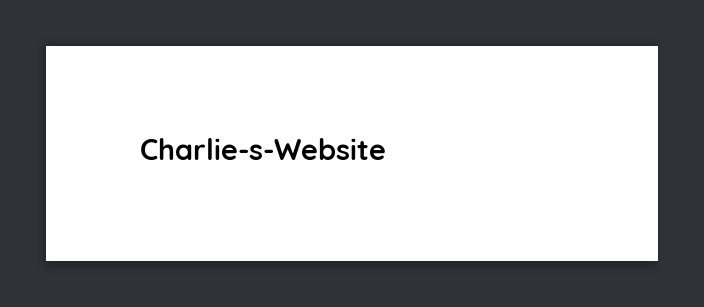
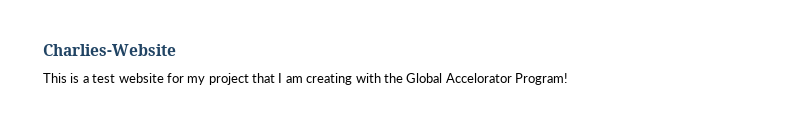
[140,138,386,160] Charlie-s-Website -> [43,44,176,56] [43,73,568,85] Charlies-Website // This is a test website for my project that I am creating with the Global Accelorator Program!

